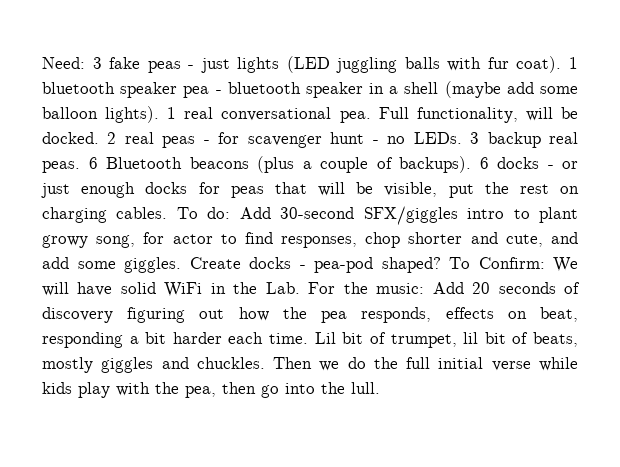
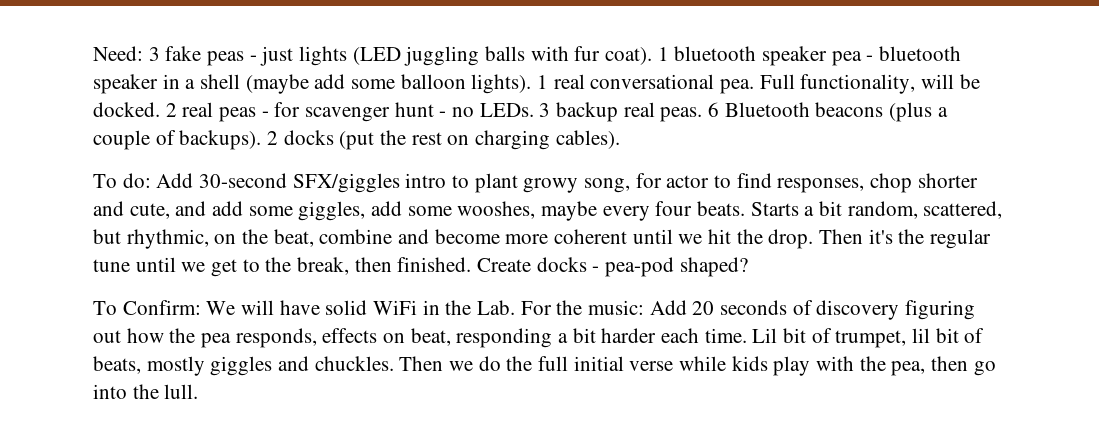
[479,157,578,169] [41,182,474,198] 6 docks - or just enough docks for peas that will be visible, put -> [267,130,375,150] 2 docks (put
[116,207,168,219] cables. -> [555,130,620,149] cables). //
[124,257,181,273] giggles. -> [298,201,1003,221] [93,229,992,249] [93,257,472,277] giggles, add some wooshes, maybe every four beats. Starts a bit random, scattered, but rhythmic, on the beat, combine and become more coherent until we hit the drop. Then it's the regular tune until we get to the break, then finished.
(441, 265) none -> (748, 267) //

